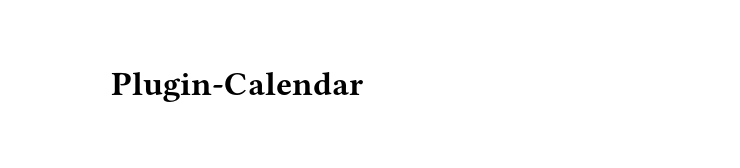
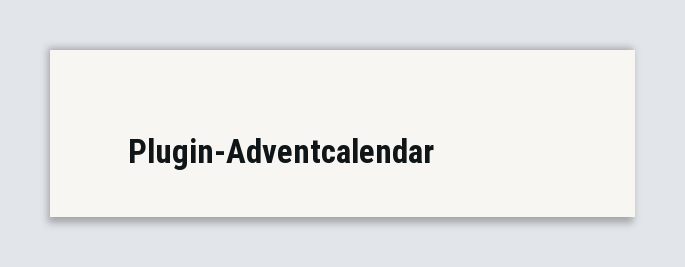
[111,72,363,102] Plugin-Calendar -> [128,138,434,170] Plugin-Adventcalendar

